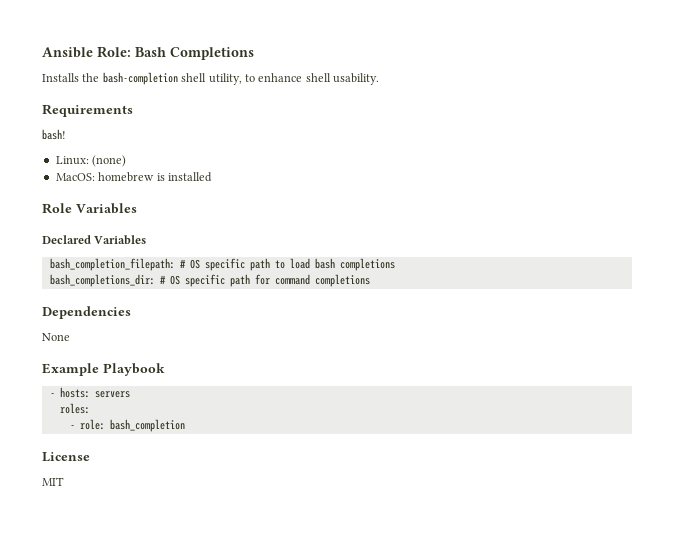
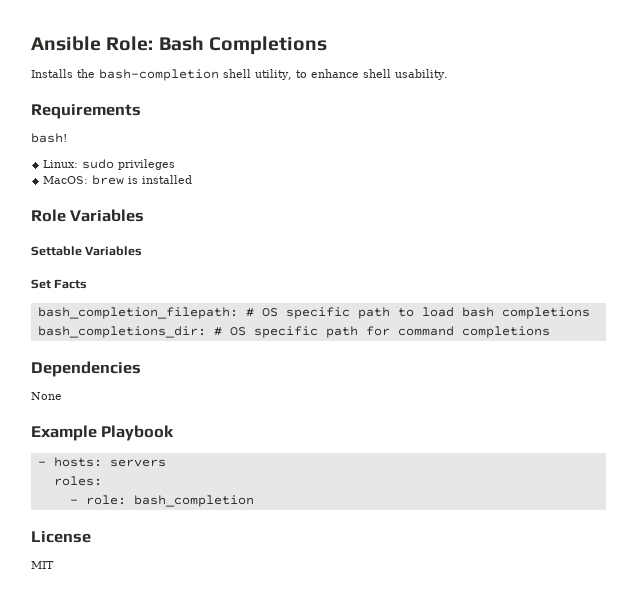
[92,155,127,167] (none) -> [82,159,176,170] sudo privileges
[98,172,155,182] homebrew -> [92,175,125,185] brew
[42,235,147,245] Declared Variables -> [31,246,143,256] [31,279,88,289] Settable Variables // Set Facts

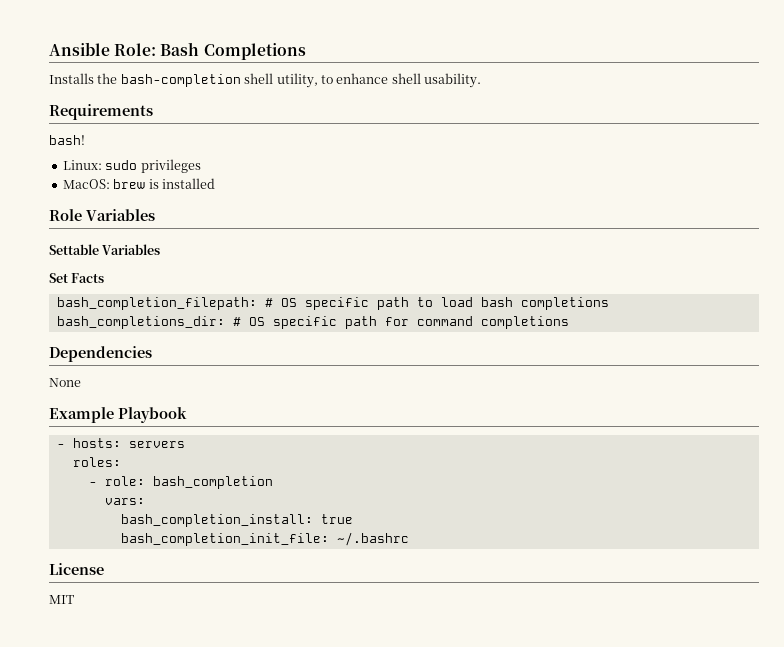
(254, 501) none -> [104,498,145,505] [120,514,353,527] [120,532,409,546] // vars: // bash_completion_install: true // bash_completion_init_file: ~/.bashrc

